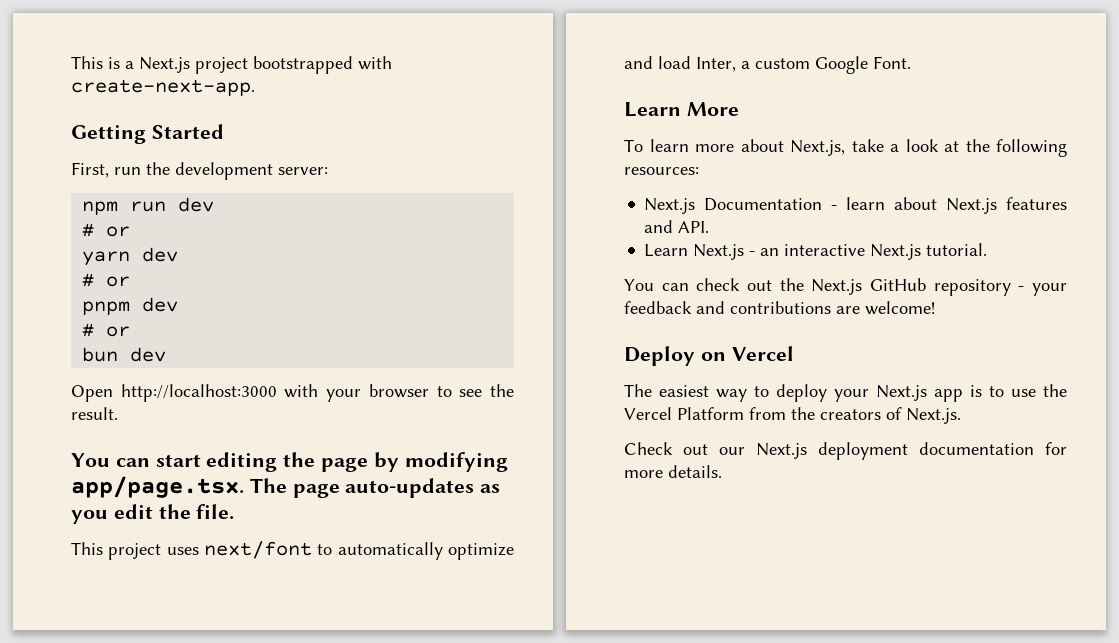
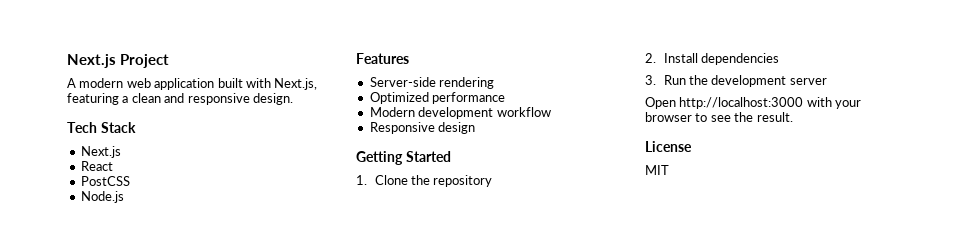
[71,56,392,74] [71,79,255,96] [71,124,224,144] [71,162,328,180] [82,197,215,215] [82,223,131,237] [82,247,179,266] [82,273,131,287] [82,297,179,315] [82,323,131,337] [82,347,167,362] This is a Next.js project bootstrapped with create-next-app. // Getting Started // First, run the development server: // npm run dev // # or // yarn dev // # or // pnpm dev // # or // bun dev -> [67,54,169,68] [67,78,318,90] [67,93,293,105] [67,122,136,133] [80,146,121,158] [80,161,113,171] [80,176,130,186] [80,191,124,203] [356,53,409,64] [369,77,495,89] [369,92,506,104] [369,107,551,119] [369,122,476,134] [356,151,451,165] [356,175,493,187] [645,53,780,65] [645,75,827,87] Next.js Project // A modern web application built with Next.js, featuring a clean and responsive design. // Tech Stack // Next.js // React // PostCSS // Node.js // Features // Server-side rendering // Optimized performance // Modern development workflow // Responsive design // Getting Started // 1. Clone the repository // 2. Install dependencies // 3. Run the development server
[71,452,508,472] [71,476,501,498] [71,504,235,524] [71,541,514,560] [624,56,911,74] [624,102,739,117] [624,139,1067,157] [624,167,699,175] [644,197,1067,214] [644,220,710,233] [644,243,988,260] [624,278,1067,296] [624,301,935,315] [624,346,794,366] [624,384,1067,402] [624,407,961,424] [624,442,1067,460] [624,465,722,478] You can start editing the page by modifying app/page.tsx. The page auto-updates as you edit the file. // This project uses next/font to automatically optimize and load Inter, a custom Google Font. // Learn More // To learn more about Next.js, take a look at the following resources: // Next.js Documentation - learn about Next.js features and API. // Learn Next.js - an interactive Next.js tutorial. // You can check out the Next.js GitHub repository - your feedback and contributions are welcome! // Deploy on Vercel // The easiest way to deploy your Next.js app is to use the Vercel Platform from the creators of Next.js. // Check out our Next.js deployment documentation for more details. -> [645,141,692,152] [645,165,669,175] License // MIT

